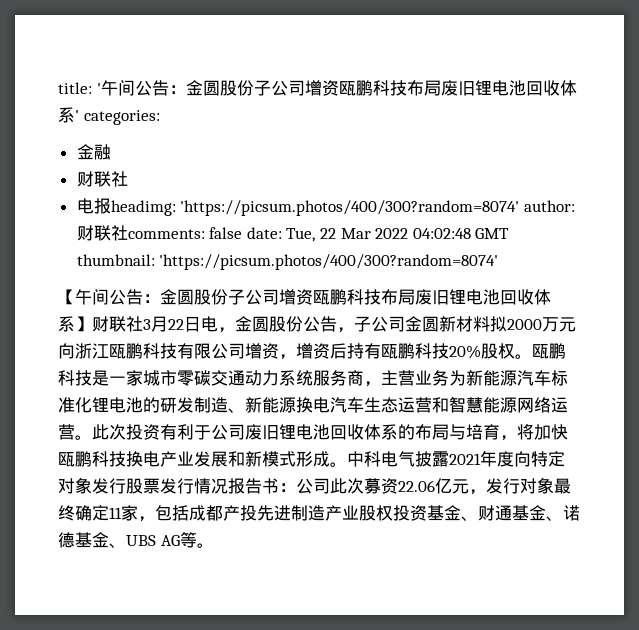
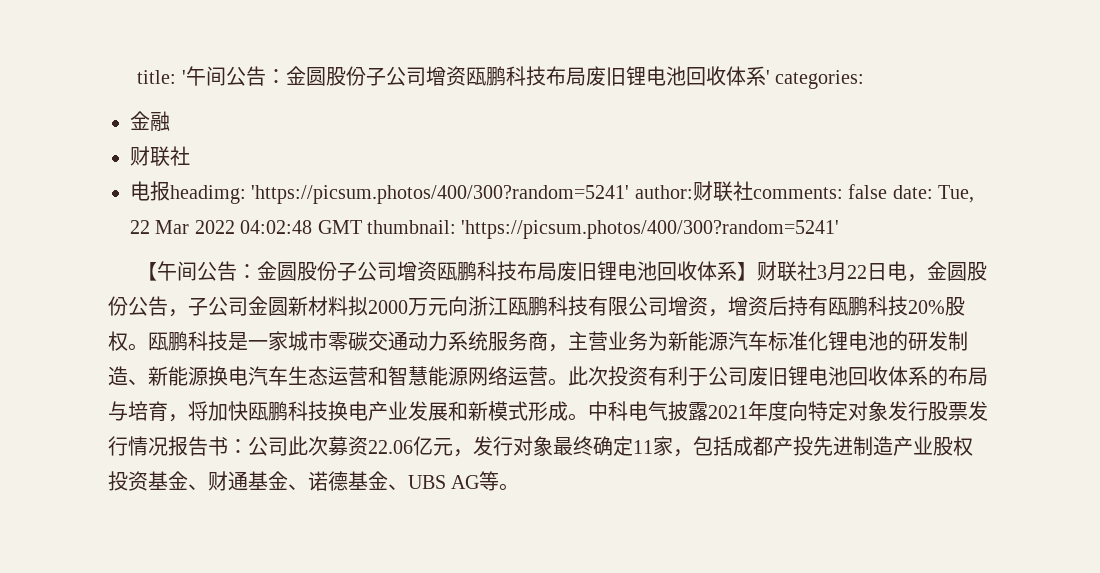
[180,200,520,216] 'https://picsum.photos/400/300?random=8074' -> [251,185,630,204] 'https://picsum.photos/400/300?random=5241'
[159,254,499,270] 'https://picsum.photos/400/300?random=8074' -> [461,220,840,239] 'https://picsum.photos/400/300?random=5241'

